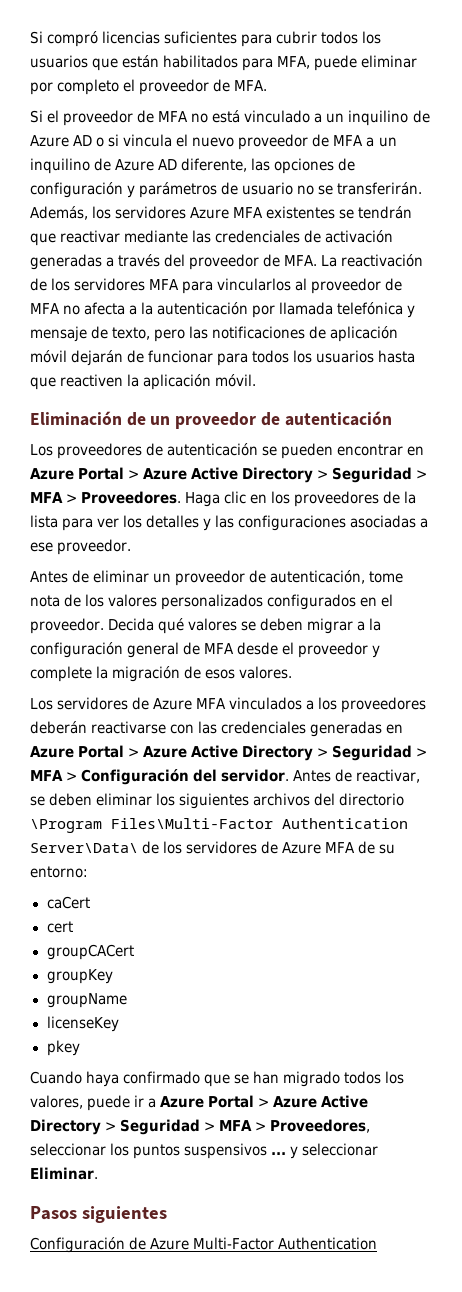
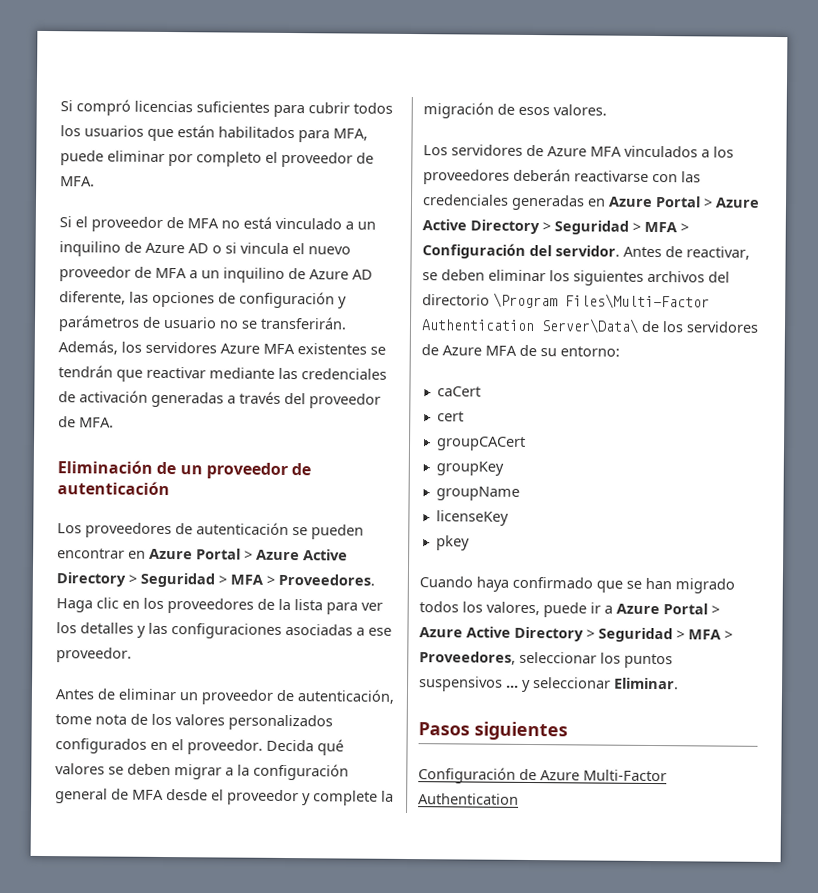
[321,254,424,267] [30,278,403,294] [30,302,416,318] [30,326,399,342] [30,350,416,366] [30,374,257,390] La reactivación de los servidores MFA para vincularlos al proveedor de MFA no afecta a la autenticación por llamada telefónica y mensaje de texto, pero las notificaciones de aplicación móvil dejarán de funcionar para todos los usuarios hasta que reactiven la aplicación móvil. -> (114, 422) none

